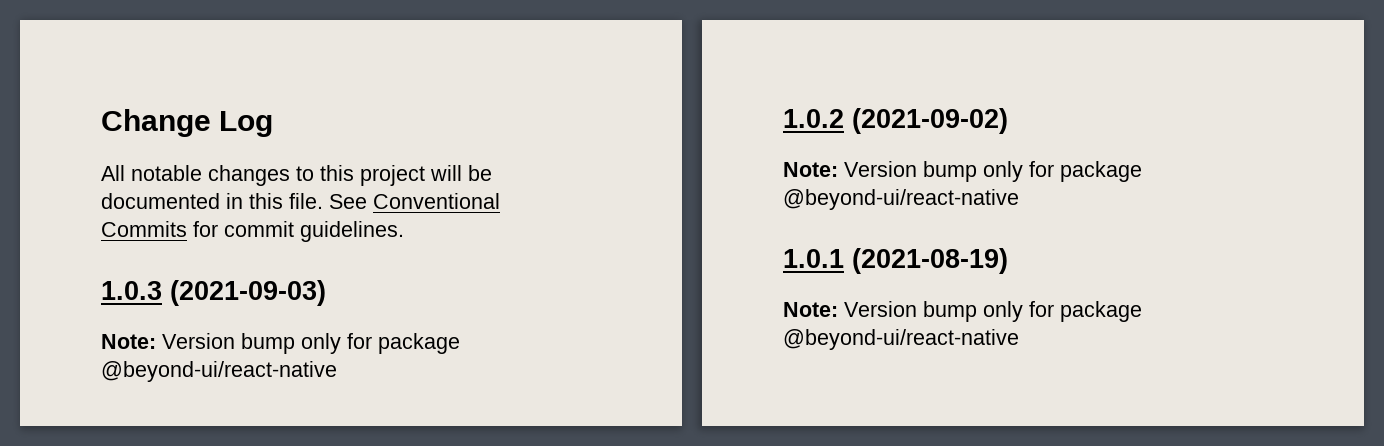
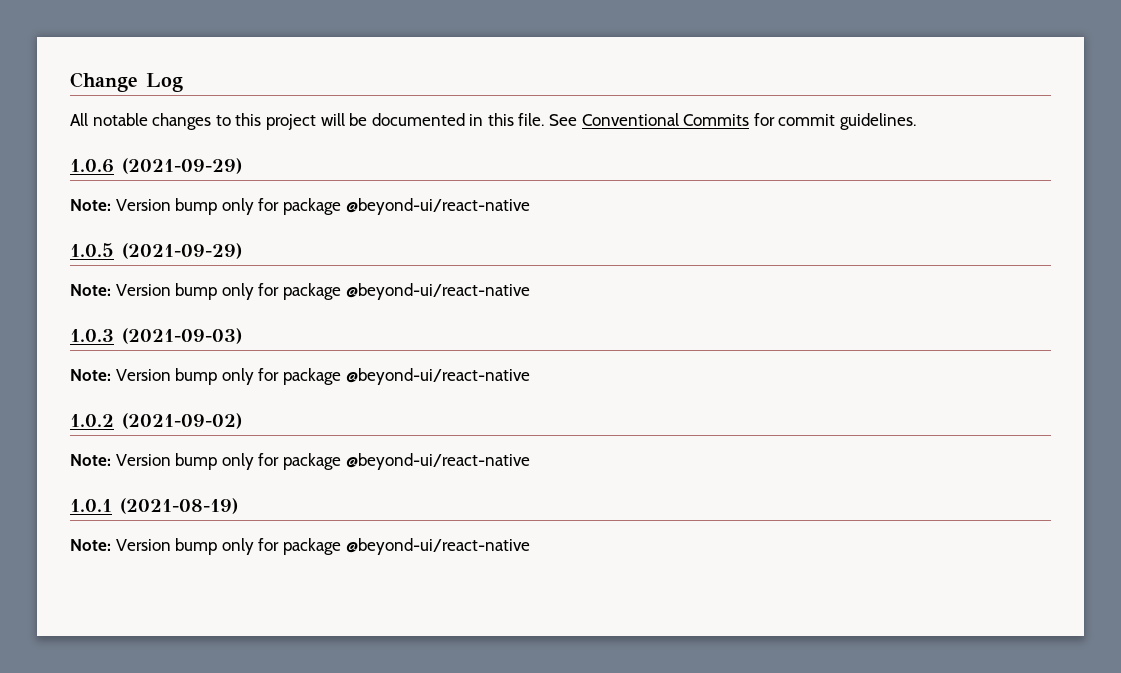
(404, 231) none -> [70,158,242,174] [70,198,530,215] [70,243,242,259] [70,283,530,300] // 1.0.6 (2021-09-29) // Note: Version bump only for package @beyond-ui/react-native // 1.0.5 (2021-09-29) // Note: Version bump only for package @beyond-ui/react-native

